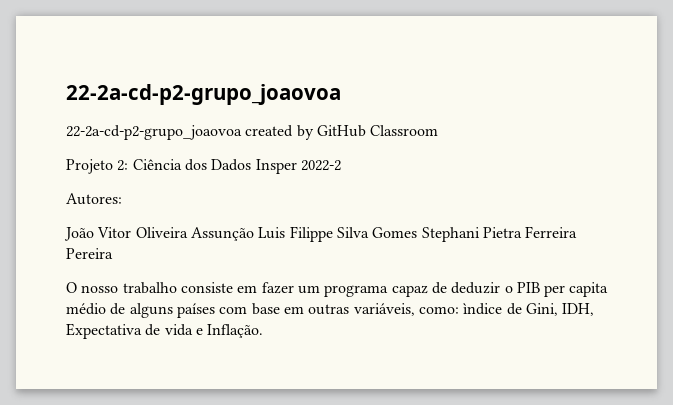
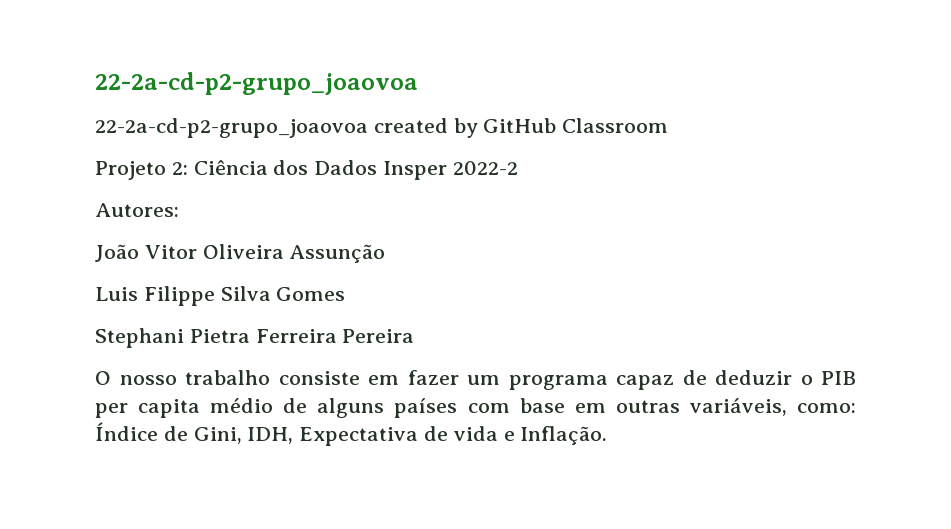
(254, 234) none -> (386, 253) //
(418, 232) none -> (346, 294) //
[463,303,503,315] ìndice -> [95,422,158,441] Índice

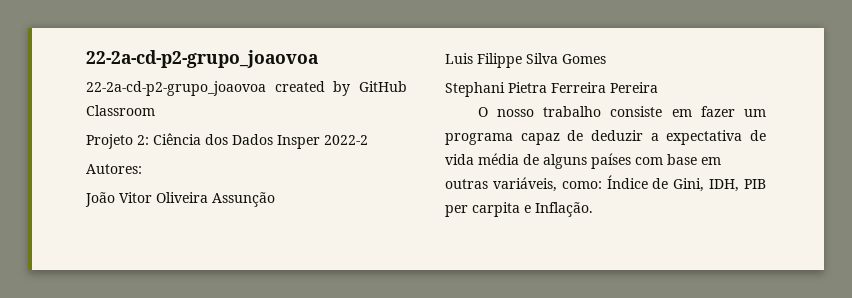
[800,371,856,385] [95,398,274,418] o PIB per capita médio -> [650,130,766,145] [445,153,519,165] a expectativa de vida média
[299,426,498,446] Expectativa de vida -> [744,179,766,189] [445,202,520,217] PIB per carpita

